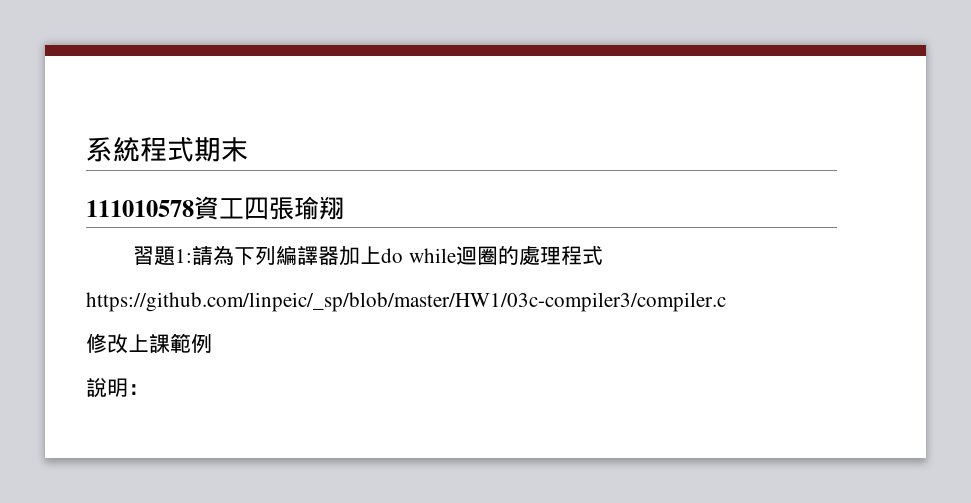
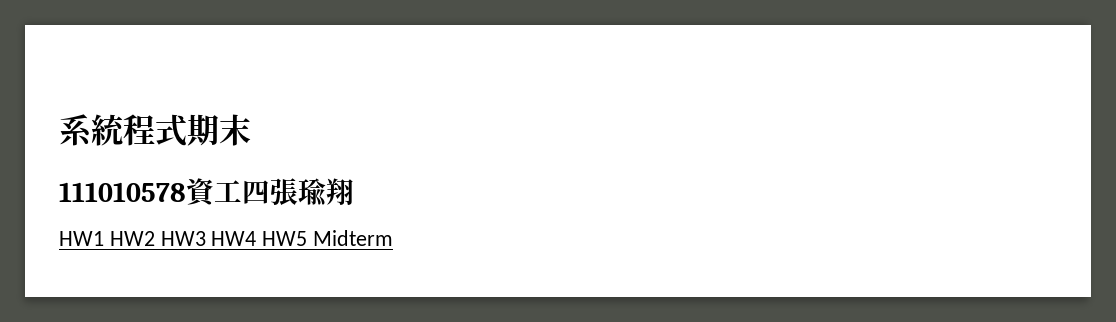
[133,245,603,266] [86,292,726,312] [86,333,212,354] [86,378,149,397] 習題1:請為下列編譯器加上do while迴圈的處理程式 // https://github.com/linpeic/_sp/blob/master/HW1/03c-compiler3/compiler.c // 修改上課範例 // 說明： -> [59,230,394,246] HW1 HW2 HW3 HW4 HW5 Midterm

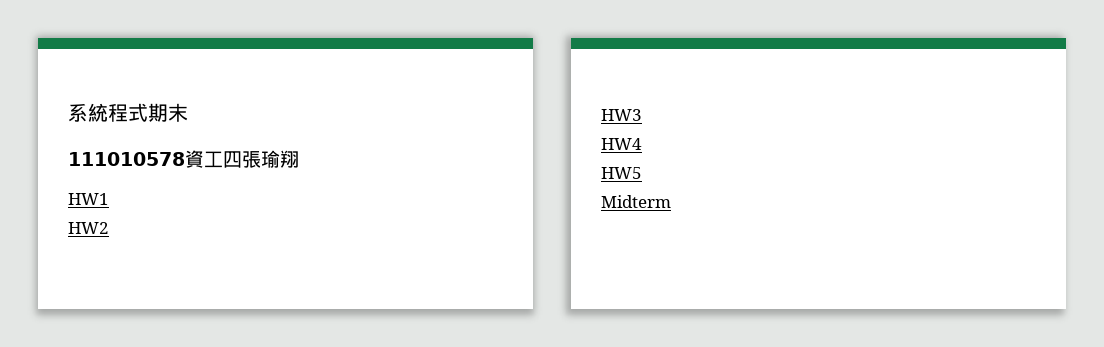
(104, 238) none -> (109, 199) //
(155, 238) none -> (109, 228) //
(206, 238) none -> (642, 115) //
(257, 238) none -> (642, 144) //
(308, 238) none -> (642, 173) //

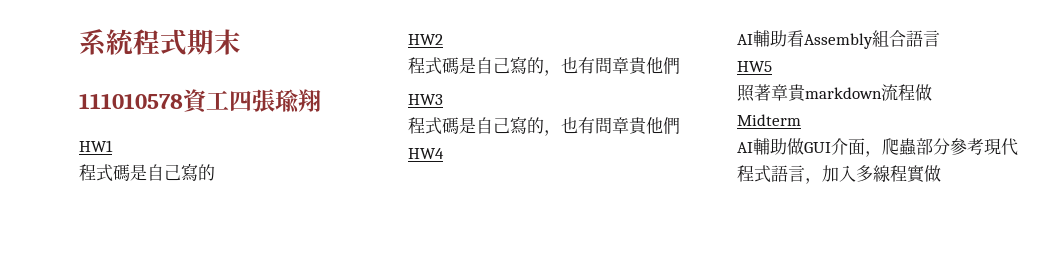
[68,222,109,234] [601,109,642,121] [601,138,642,150] [601,167,642,179] [601,195,671,208] HW2 // HW3 // HW4 // HW5 // Midterm -> [79,163,215,182] [408,34,443,45] [408,56,680,76] [408,94,443,105] [408,116,680,136] [408,148,444,159] [737,30,940,49] [737,61,772,72] [737,84,932,102] [737,114,801,126] [737,138,1018,157] [737,165,941,184] 程式碼是自己寫的 // HW2 // 程式碼是自己寫的，也有問章貴他們 // HW3 // 程式碼是自己寫的，也有問章貴他們HW4 // AI輔助看Assembly組合語言 // HW5 // 照著章貴markdown流程做 // Midterm // AI輔助做GUI介面，爬蟲部分參考現代程式語言，加入多線程實做

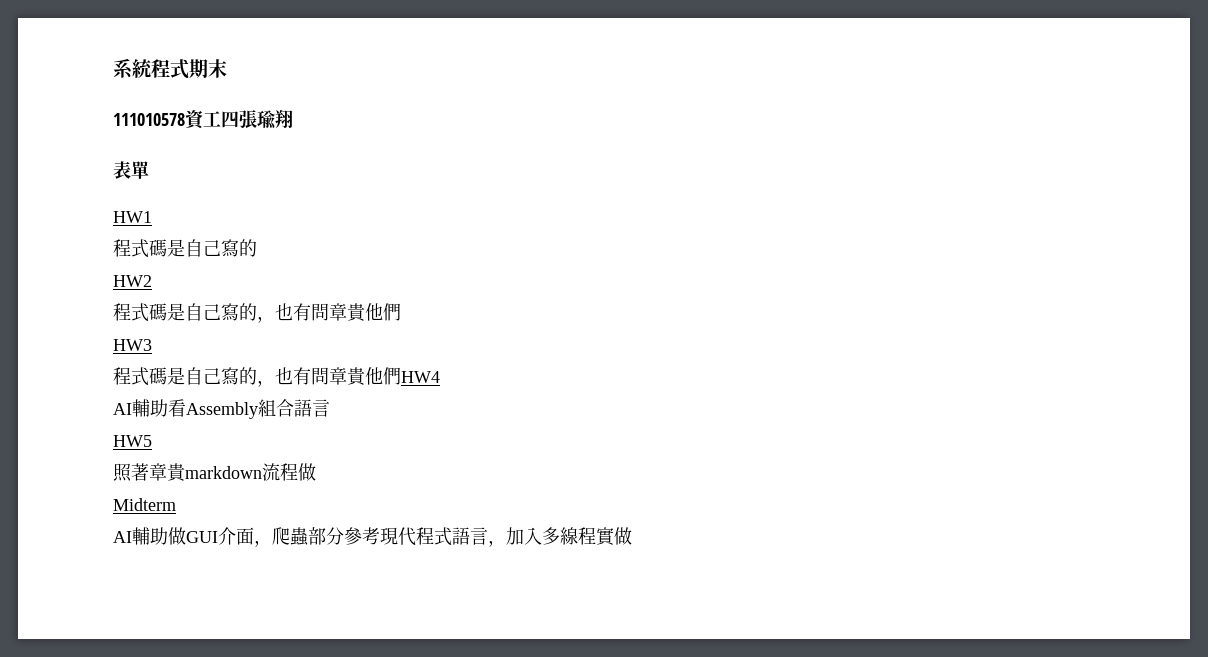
(321, 100) none -> [113,161,149,179] // 表單

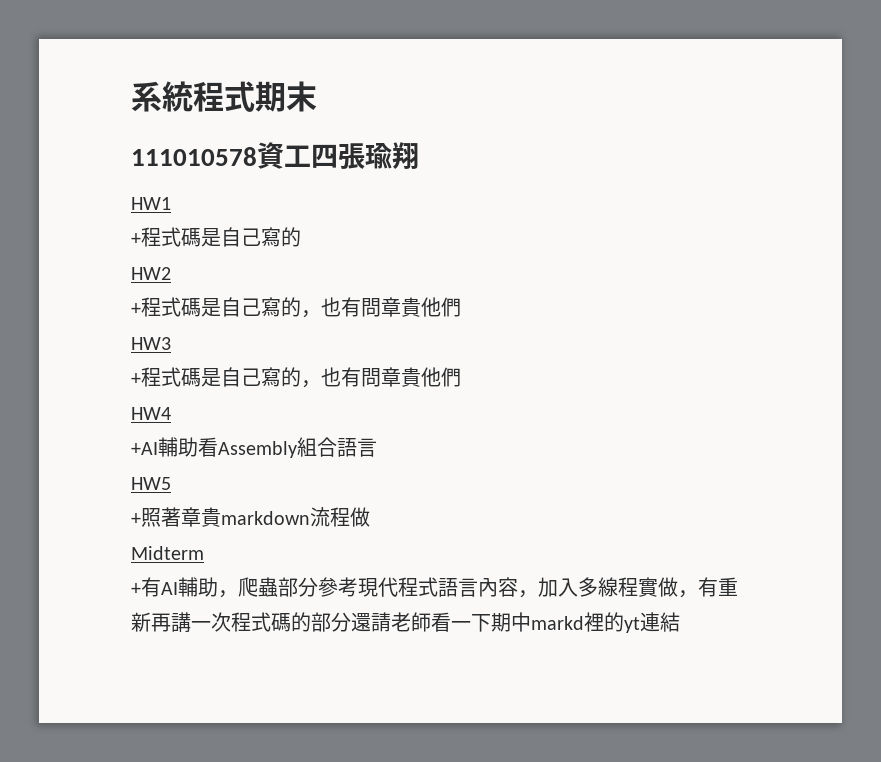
[113,161,149,179] // 表單 -> (419, 155) none
(152, 217) none -> [131,233,141,245] +
(152, 281) none -> [131,303,141,315] +
[113,367,401,387] 程式碼是自己寫的，也有問章貴他們 -> [131,367,461,388] +程式碼是自己寫的，也有問章貴他們 //
[113,403,132,415] AI -> [131,442,158,455] +AI
(152, 441) none -> [131,513,141,525] +
[113,527,254,545] AI輔助做GUI介面 -> [131,577,218,597] +有AI輔助
(488, 536) none -> [478,577,518,597] 內容
(632, 536) none -> [678,577,738,598] [131,612,680,633] ，有重新再講一次程式碼的部分還請老師看一下期中markd裡的yt連結

